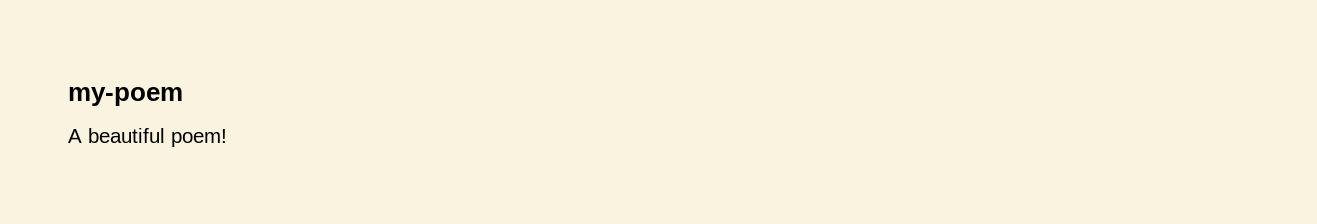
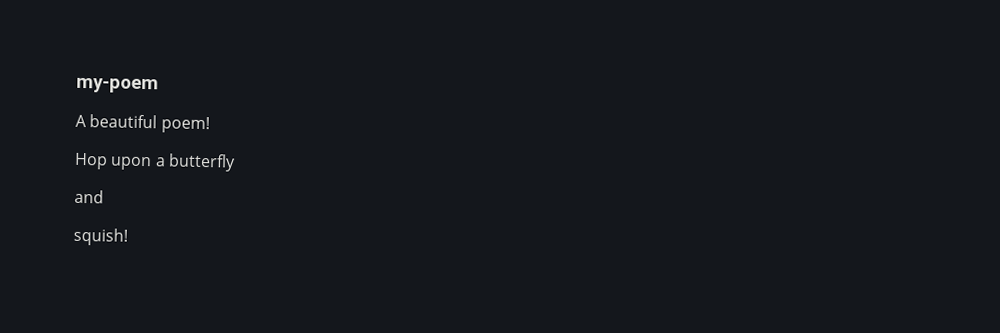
(227, 138) none -> [74,152,236,172] [74,189,104,204] [73,227,128,246] // Hop upon a butterfly // and // squish!

